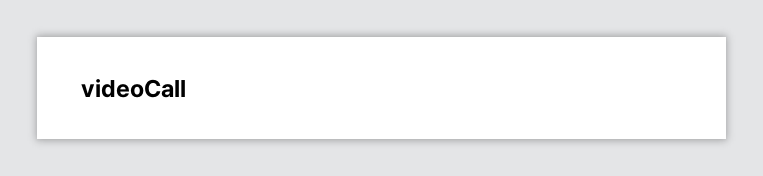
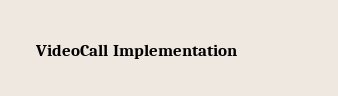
[81,79,186,98] videoCall -> [35,44,237,59] VideoCall Implementation

